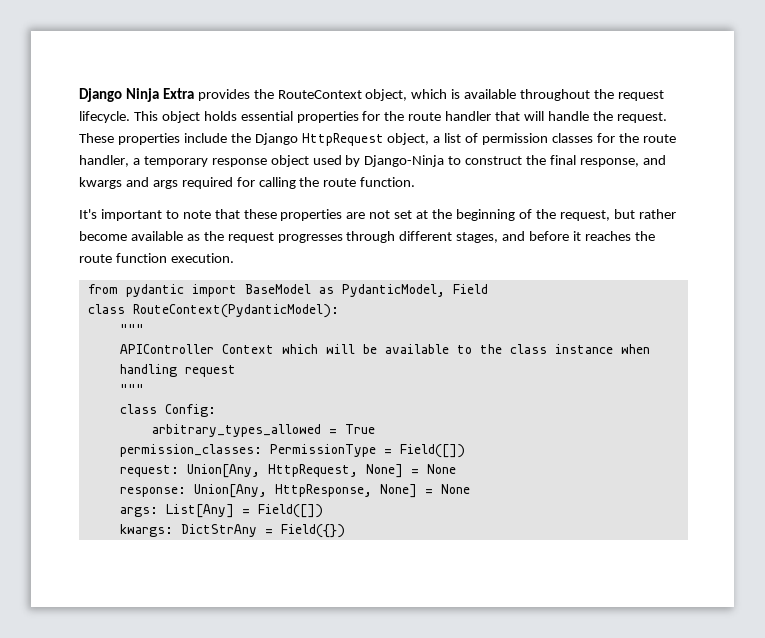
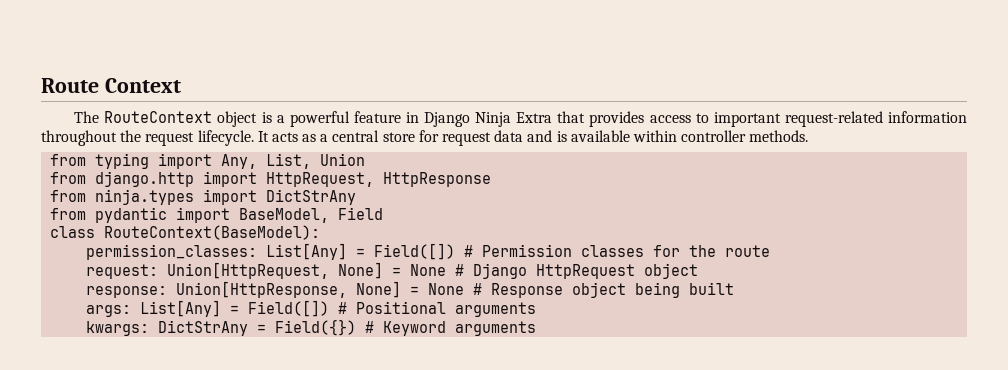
[79,88,664,102] [79,111,667,123] [79,133,676,146] [79,155,666,167] [79,177,416,189] [79,209,676,221] [79,231,655,243] [79,253,234,263] [87,284,488,297] [87,304,339,318] [119,324,144,334] [119,344,650,354] [119,364,236,377] [119,384,144,394] [119,404,216,417] [151,424,375,437] [119,444,465,458] Django Ninja Extra provides the RouteContext object, which is available throughout the request lifecycle. This object holds essential properties for the route handler that will handle the request. These properties include the Django HttpRequest object, a list of permission classes for the route handler, a temporary response object used by Django-Ninja to construct the final response, and kwargs and args required for calling the route function. // It's important to note that these properties are not set at the beginning of the request, but rather become available as the request progresses through different stages, and before it reaches the route function execution. // from pydantic import BaseModel as PydanticModel, Field // class RouteContext(PydanticModel): // """ // APIController Context which will be available to the class instance when handling request // """ // class Config: // arbitrary_types_allowed = True // permission_classes: PermissionType = Field([]) -> [41,78,181,93] [74,111,967,127] [41,130,809,146] [50,153,366,169] [50,171,492,187] [50,189,357,205] [50,207,384,223] [50,225,321,240] [86,243,771,260] Route Context // The RouteContext object is a powerful feature in Django Ninja Extra that provides access to important request-related information throughout the request lifecycle. It acts as a central store for request data and is available within controller methods. // from typing import Any, List, Union // from django.http import HttpRequest, HttpResponse // from ninja.types import DictStrAny // from pydantic import BaseModel, Field // class RouteContext(BaseModel): // permission_classes: List[Any] = Field([]) # Permission classes for the route
[186,464,456,478] Union[Any, HttpRequest, None] = None -> [167,262,699,279] Union[HttpRequest, None] = None # Django HttpRequest object
[193,484,470,498] Union[Any, HttpResponse, None] = None -> [176,281,735,298] Union[HttpResponse, None] = None # Response object being built
(323, 511) none -> [338,301,537,317] # Positional arguments
(345, 531) none -> [365,321,537,336] # Keyword arguments

